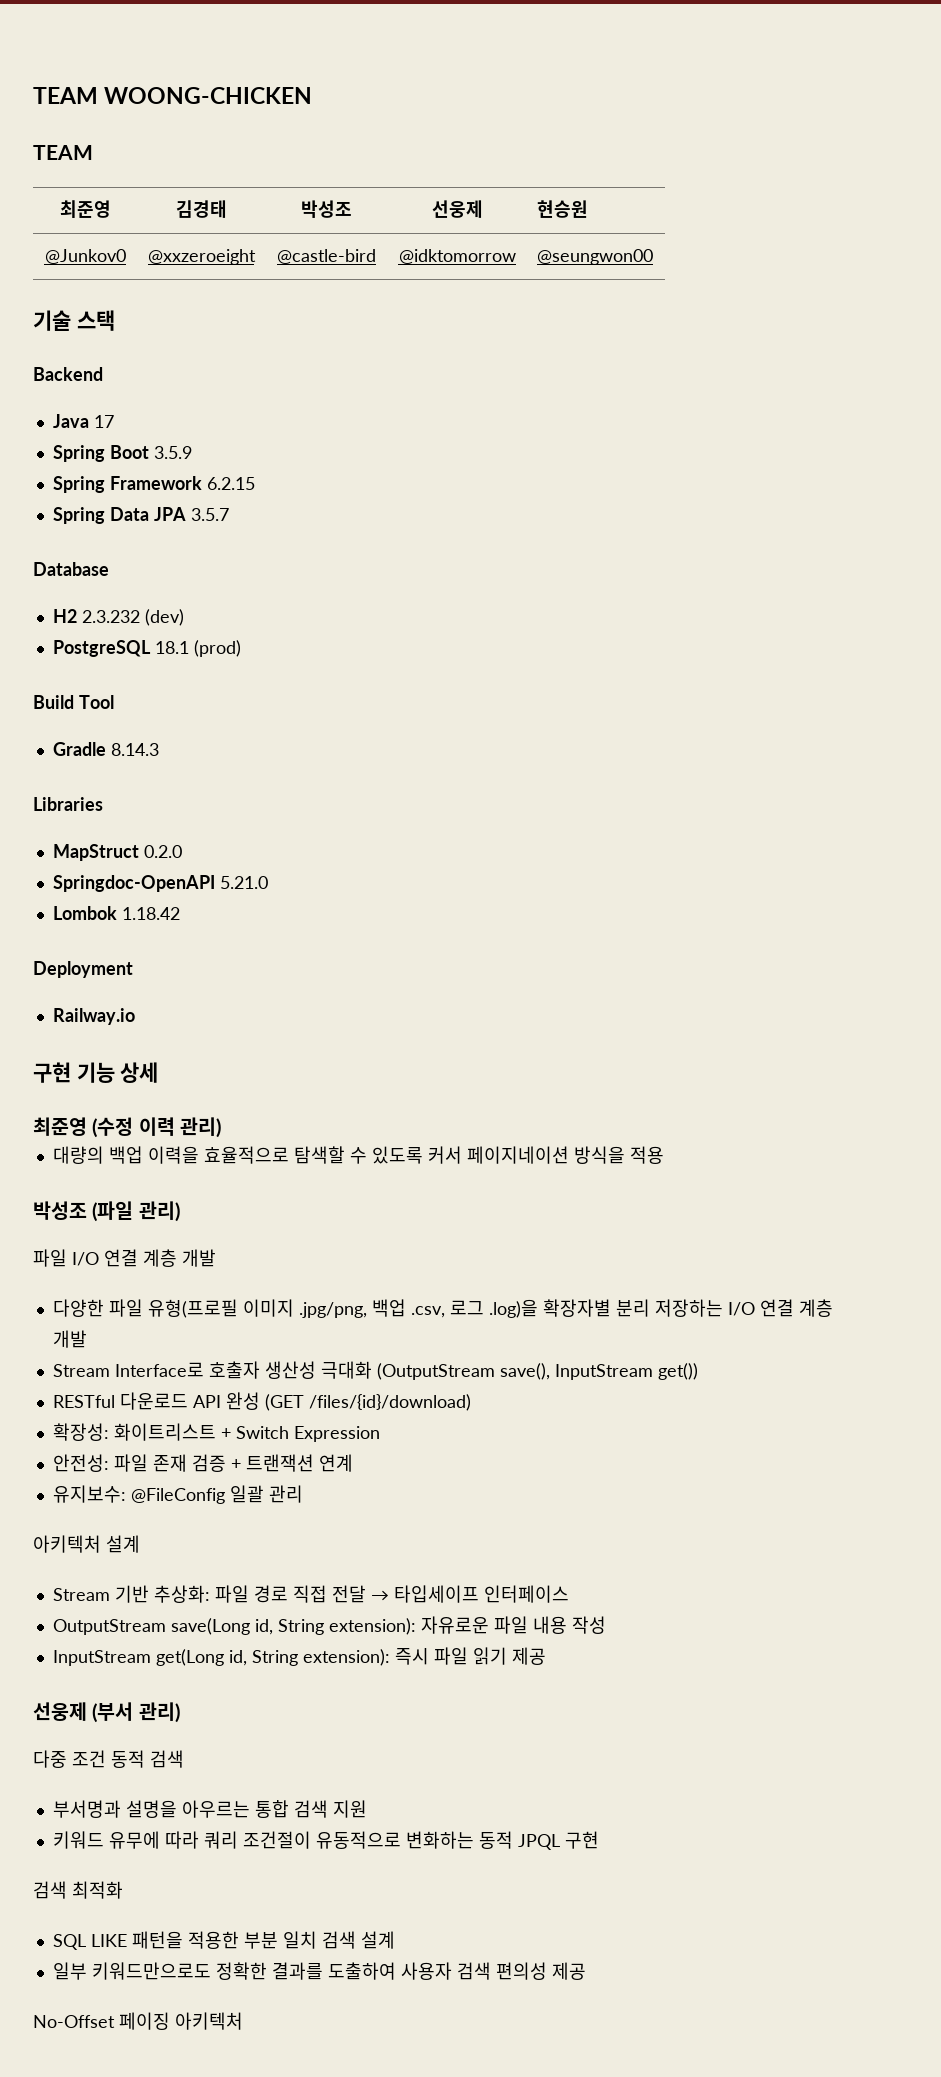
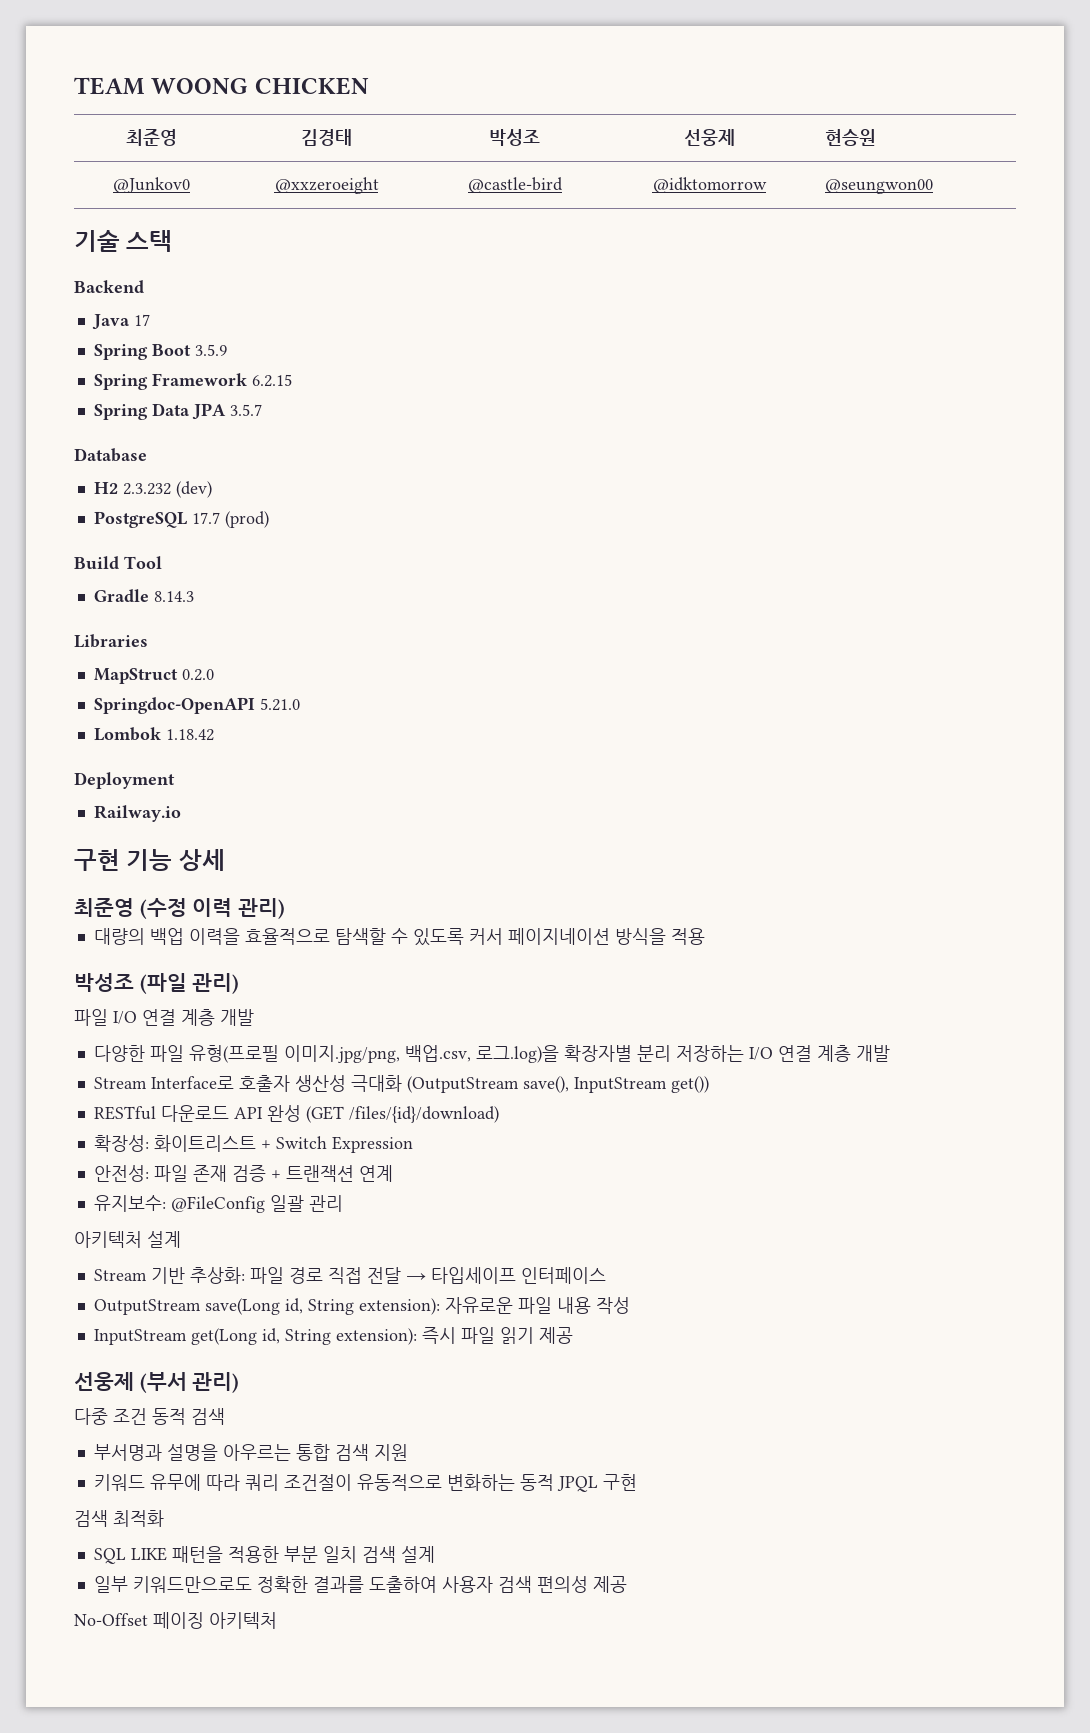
[33,87,313,104] [33,145,93,160] TEAM WOONG-CHICKEN // TEAM -> [74,77,369,95] TEAM WOONG CHICKEN
[154,641,189,654] 18.1 -> [191,512,220,524] 17.7
[242,1299,538,1318] 이미지 .jpg/png, 백업 .csv, 로그 .log)을 -> [283,1045,559,1063] 이미지.jpg/png, 백업.csv, 로그.log)을

